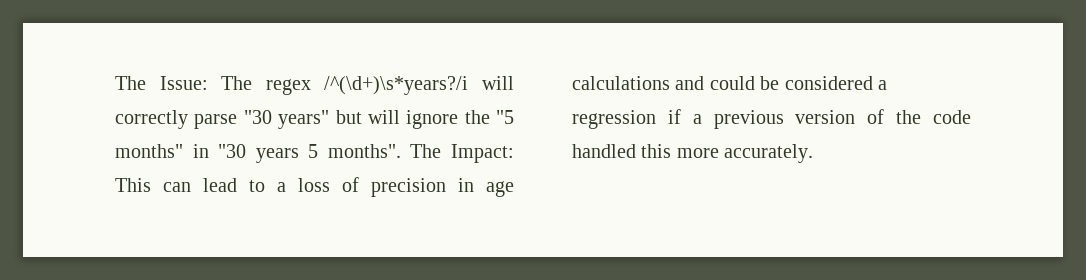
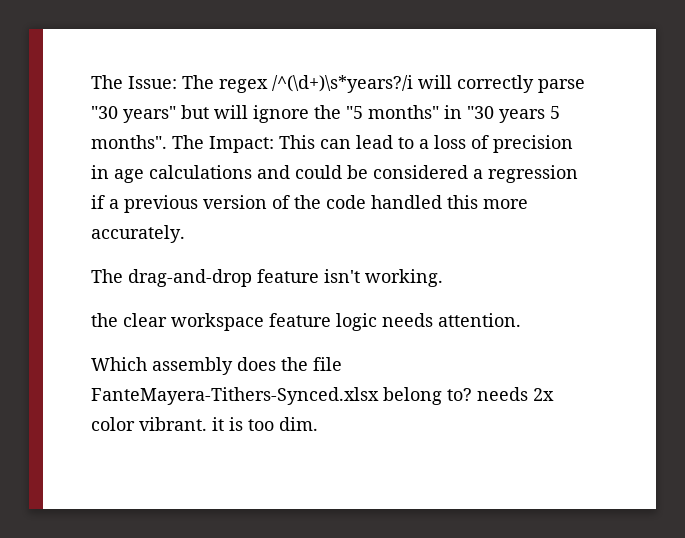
(814, 153) none -> [91,269,443,287] [91,313,521,331] [91,357,342,375] [91,387,554,405] [91,417,318,431] // The drag-and-drop feature isn't working. // the clear workspace feature logic needs attention. // Which assembly does the file FanteMayera-Tithers-Synced.xlsx belong to? needs 2x color vibrant. it is too dim.

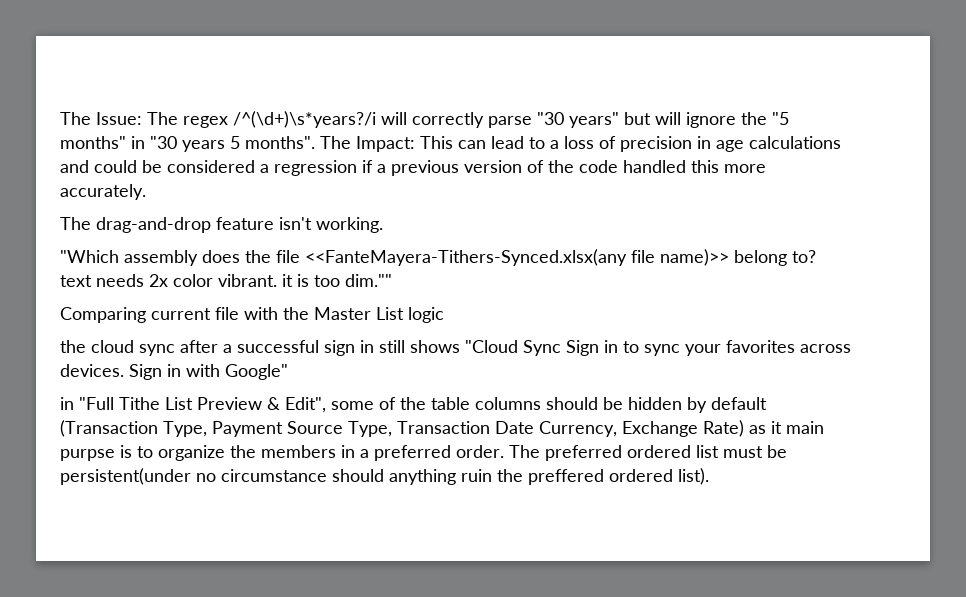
[91,313,521,331] [91,357,147,371] the clear workspace feature logic needs attention. // Which -> [60,250,119,263] "Which
[91,387,379,405] FanteMayera-Tithers-Synced.xlsx -> [305,249,729,266] <<FanteMayera-Tithers-Synced.xlsx(any file name)>>
(472, 394) none -> [60,275,92,287] text
[279,417,318,431] dim. -> [345,274,392,287] [60,307,444,323] [60,340,851,356] [60,364,288,380] [60,397,767,413] [60,420,824,437] [60,445,787,461] [60,468,709,485] dim."" // Comparing current file with the Master List logic // the cloud sync after a successful sign in still shows "Cloud Sync Sign in to sync your favorites across devices. Sign in with Google" // in "Full Tithe List Preview & Edit", some of the table columns should be hidden by default (Transaction Type, Payment Source Type, Transaction Date Currency, Exchange Rate) as it main purpse is to organize the members in a preferred order. The preferred ordered list must be persistent(under no circumstance should anything ruin the preffered ordered list).

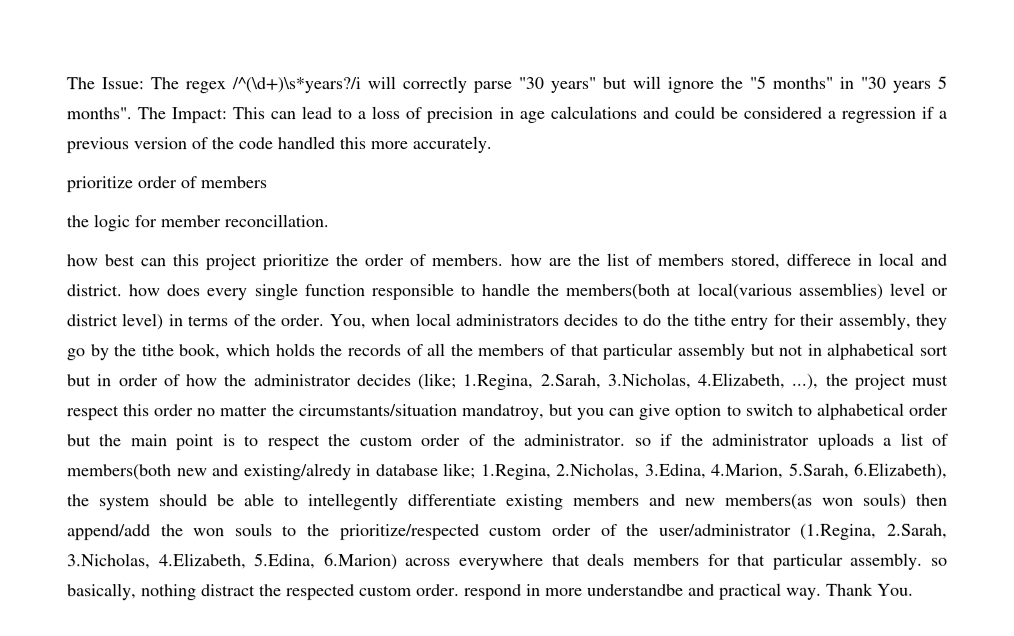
[60,217,383,233] [60,249,816,266] [60,274,392,287] [60,307,444,323] [60,340,851,356] [60,364,288,380] [60,397,767,413] [60,420,824,437] [60,445,787,461] [60,468,709,485] The drag-and-drop feature isn't working. // "Which assembly does the file <<FanteMayera-Tithers-Synced.xlsx(any file name)>> belong to? text needs 2x color vibrant. it is too dim."" // Comparing current file with the Master List logic // the cloud sync after a successful sign in still shows "Cloud Sync Sign in to sync your favorites across devices. Sign in with Google" // in "Full Tithe List Preview & Edit", some of the table columns should be hidden by default (Transaction Type, Payment Source Type, Transaction Date Currency, Exchange Rate) as it main purpse is to organize the members in a preferred order. The preferred ordered list must be persistent(under no circumstance should anything ruin the preffered ordered list). -> [66,176,267,193] [66,214,329,232] [66,252,947,271] [66,282,948,301] [66,312,948,331] [67,342,949,361] [67,372,949,391] [67,402,950,421] [67,432,950,451] [67,462,948,481] [67,492,948,511] [67,523,949,541] [67,552,949,571] [67,582,914,601] prioritize order of members // the logic for member reconcillation. // how best can this project prioritize the order of members. how are the list of members stored, differece in local and district. how does every single function responsible to handle the members(both at local(various assemblies) level or district level) in terms of the order. You, when local administrators decides to do the tithe entry for their assembly, they go by the tithe book, which holds the records of all the members of that particular assembly but not in alphabetical sort but in order of how the administrator decides (like; 1.Regina, 2.Sarah, 3.Nicholas, 4.Elizabeth, ...), the project must respect this order no matter the circumstants/situation mandatroy, but you can give option to switch to alphabetical order but the main point is to respect the custom order of the administrator. so if the administrator uploads a list of members(both new and existing/alredy in database like; 1.Regina, 2.Nicholas, 3.Edina, 4.Marion, 5.Sarah, 6.Elizabeth), the system should be able to intellegently differentiate existing members and new members(as won souls) then append/add the won souls to the prioritize/respected custom order of the user/administrator (1.Regina, 2.Sarah, 3.Nicholas, 4.Elizabeth, 5.Edina, 6.Marion) across everywhere that deals members for that particular assembly. so basically, nothing distract the respected custom order. respond in more understandbe and practical way. Thank You.

